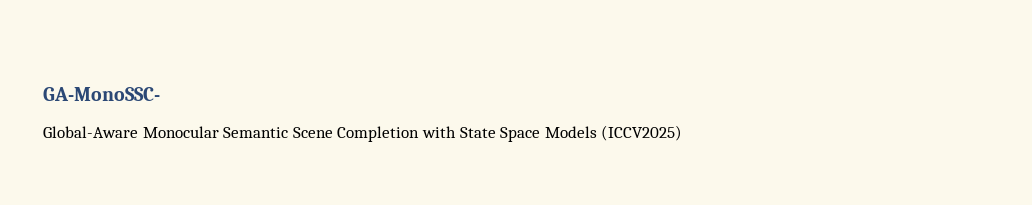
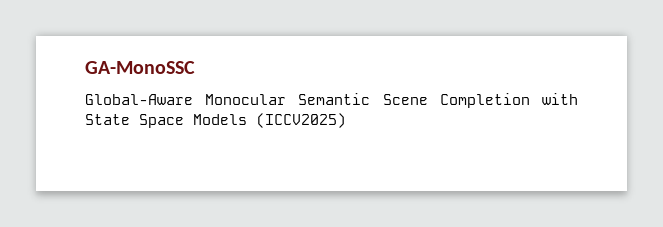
[43,87,160,101] GA-MonoSSC- -> [85,61,195,74] GA-MonoSSC

